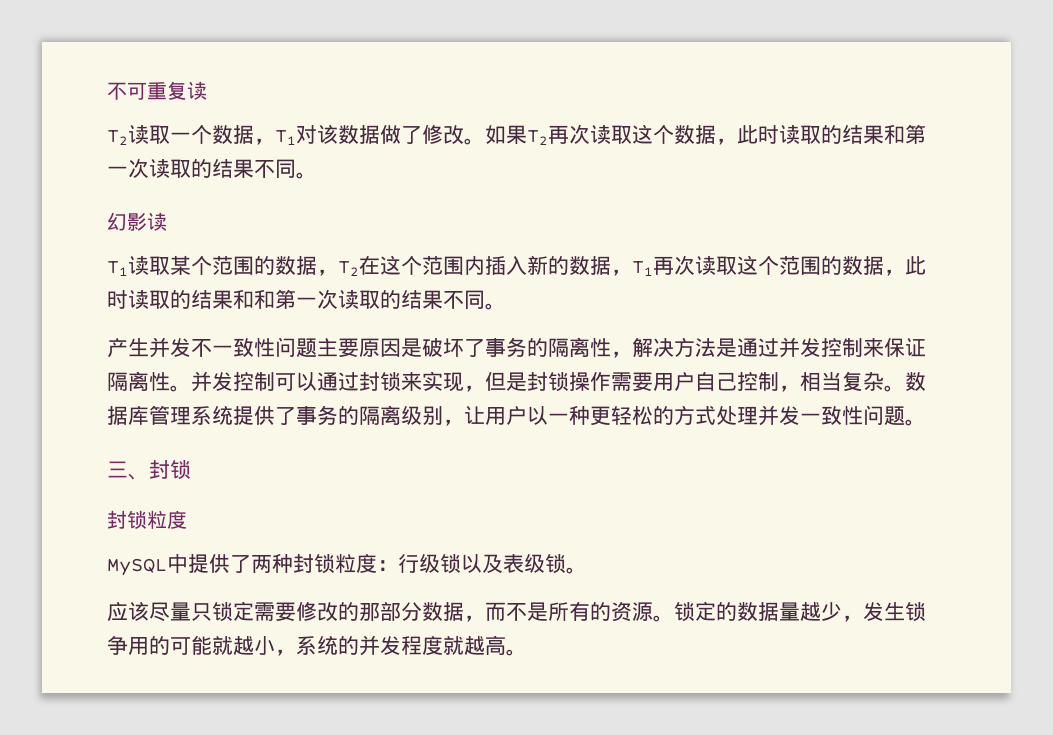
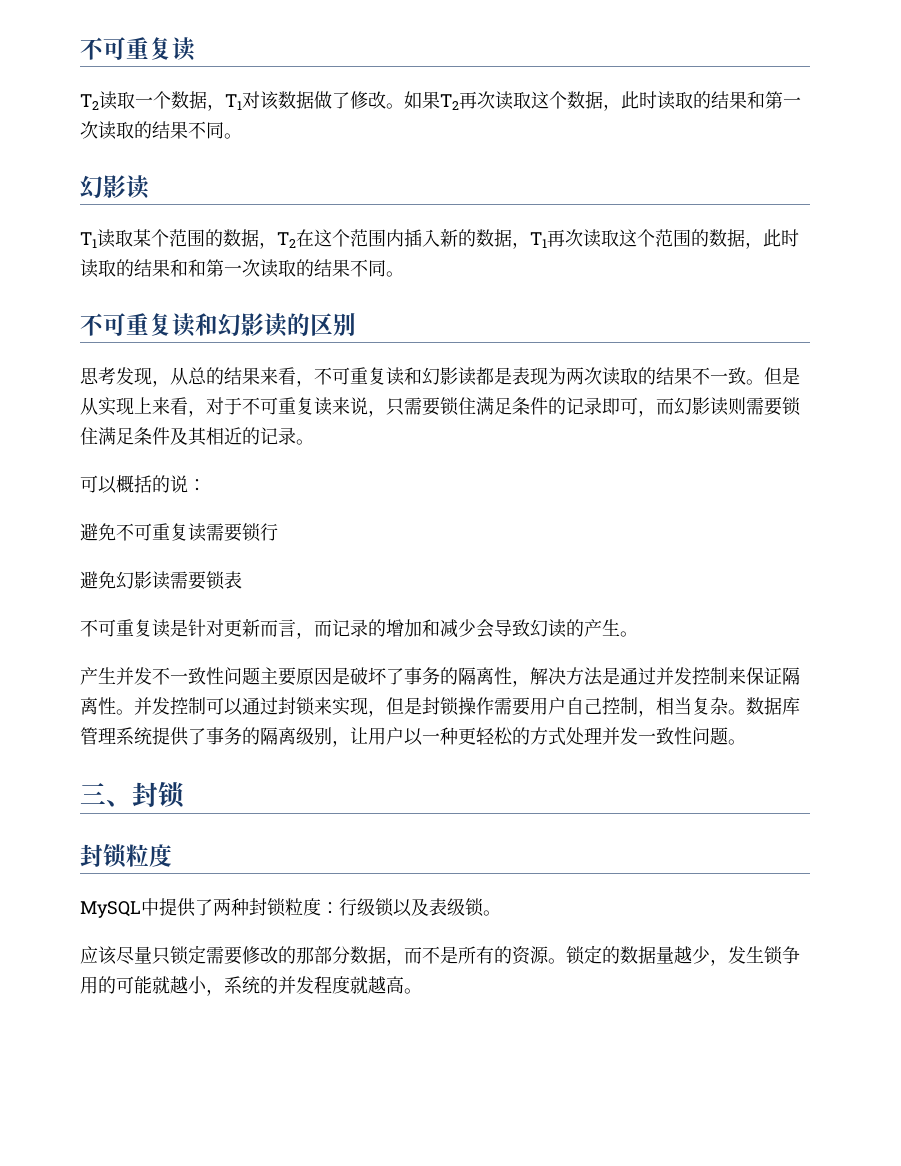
(506, 306) none -> [80,313,356,337] [80,367,800,387] [80,397,801,417] [80,427,314,446] [80,475,206,494] [80,523,278,542] [80,571,242,590] [80,619,638,639] // 不可重复读和幻影读的区别 // 思考发现，从总的结果来看，不可重复读和幻影读都是表现为两次读取的结果不一致。但是从实现上来看，对于不可重复读来说，只需要锁住满足条件的记录即可，而幻影读则需要锁住满足条件及其相近的记录。 // 可以概括的说： // 避免不可重复读需要锁行 // 避免幻影读需要锁表 // 不可重复读是针对更新而言，而记录的增加和减少会导致幻读的产生。

